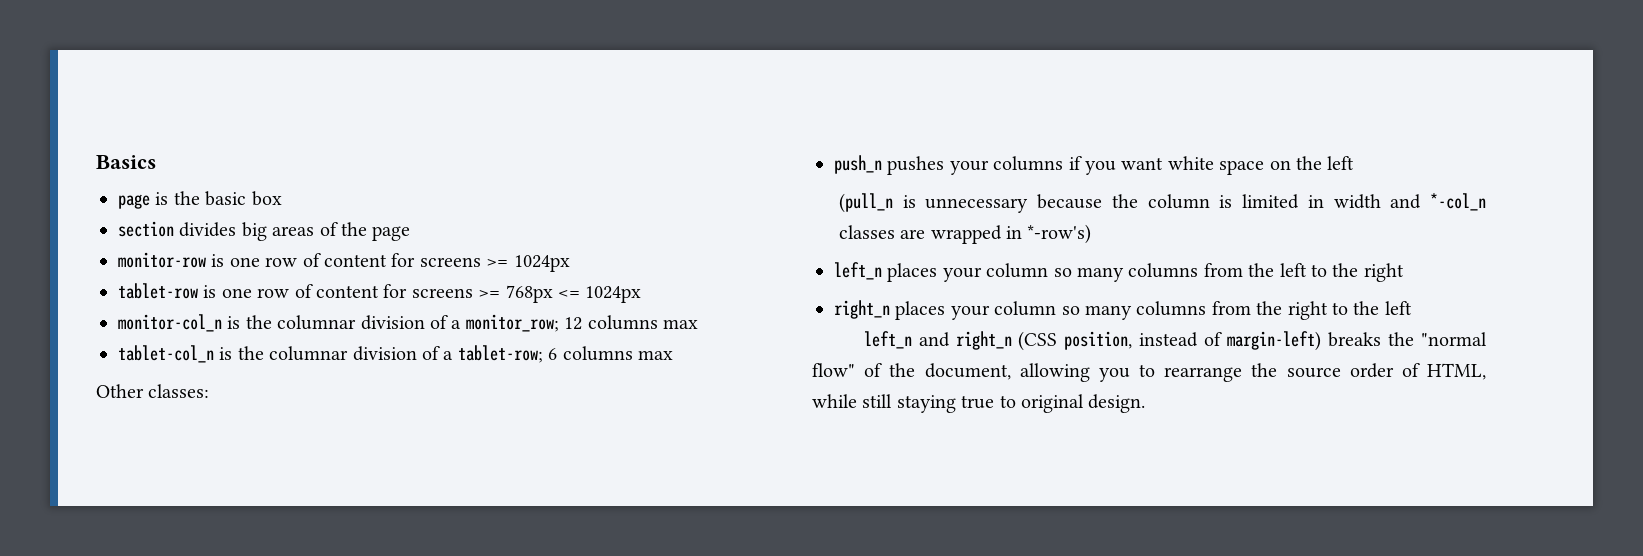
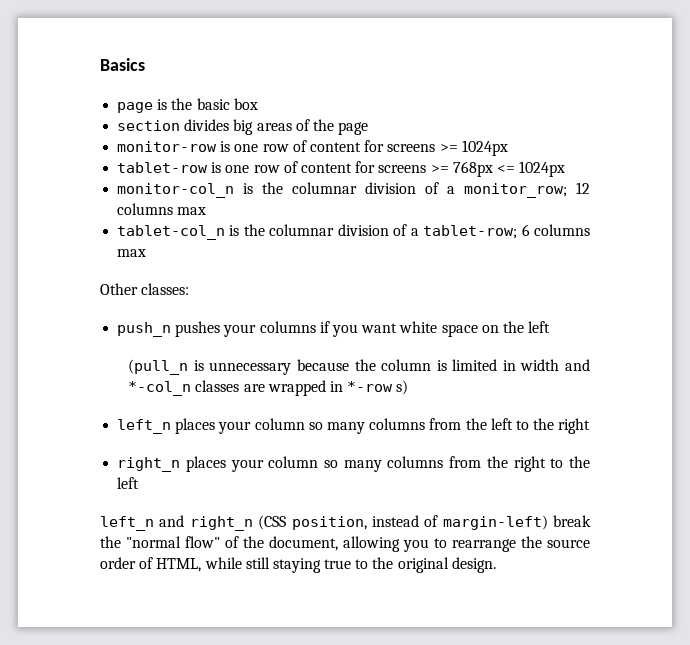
[1027,224,1092,244] *-row's) -> [347,380,409,395] *-row s)
[1328,332,1382,347] breaks -> [553,515,591,527] break
(1016, 401) none -> [372,557,394,569] the

